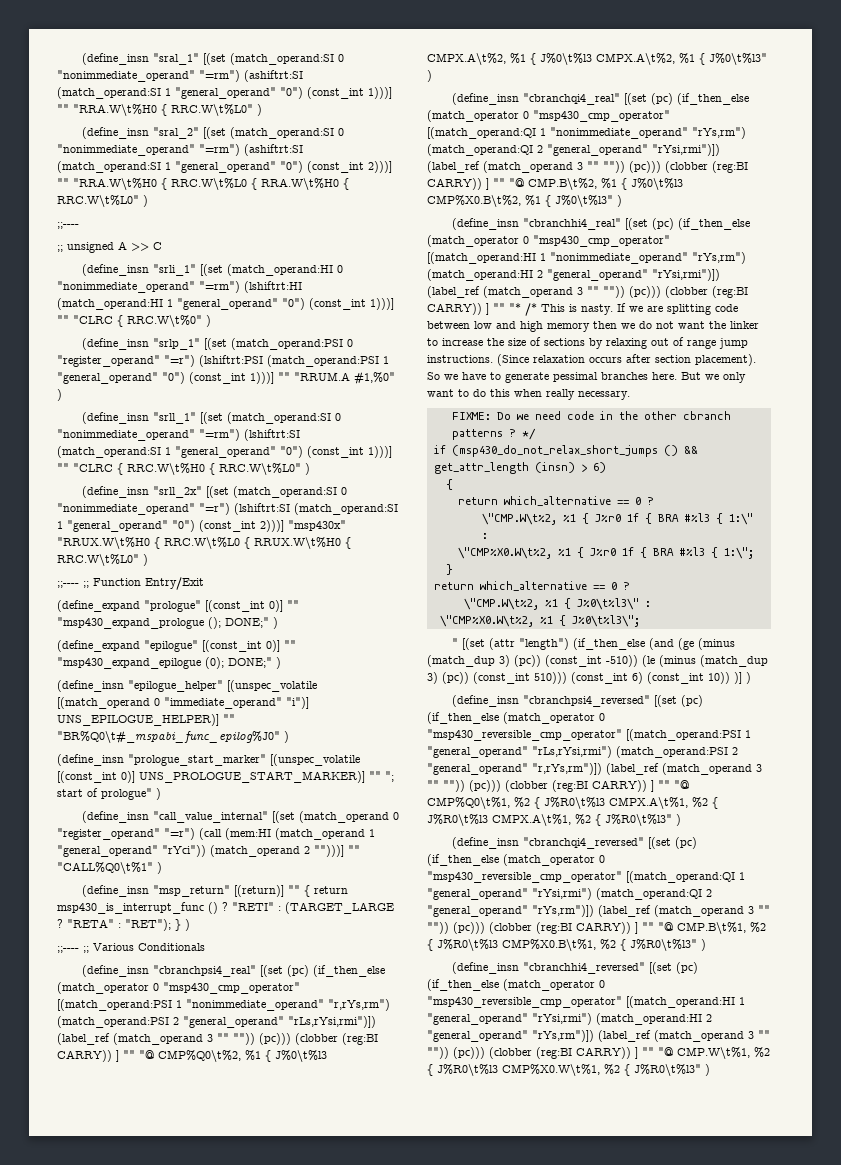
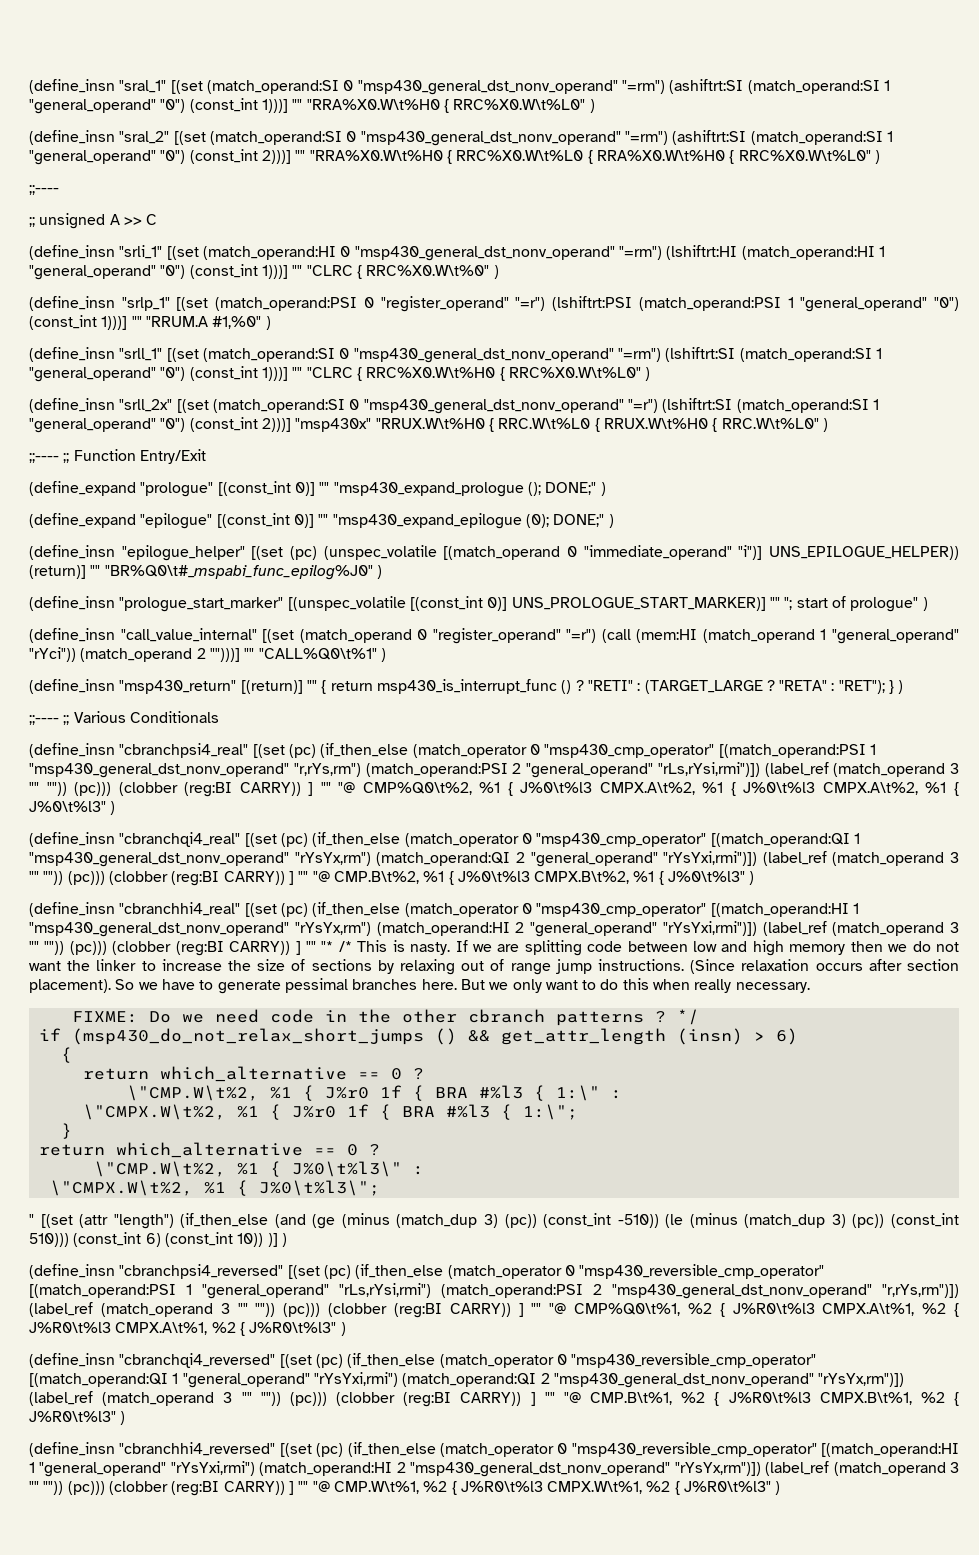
[57,70,195,82] "nonimmediate_operand" -> [357,80,618,95] "msp430_general_dst_nonv_operand"
[73,104,253,116] "RRA.W\t%H0 { RRC.W\t%L0" -> [306,99,586,113] "RRA%X0.W\t%H0 { RRC%X0.W\t%L0"
[57,144,195,156] "nonimmediate_operand" -> [360,131,621,146] "msp430_general_dst_nonv_operand"
[73,178,349,190] [57,195,139,207] "RRA.W\t%H0 { RRC.W\t%L0 { RRA.W\t%H0 { RRC.W\t%L0" -> [309,150,871,164] "RRA%X0.W\t%H0 { RRC%X0.W\t%L0 { RRA%X0.W\t%H0 { RRC%X0.W\t%L0"
[57,281,195,293] "nonimmediate_operand" -> [354,246,615,261] "msp430_general_dst_nonv_operand"
[127,315,202,327] RRC.W\t%0" -> [366,265,490,276] RRC%X0.W\t%0"
[57,429,195,441] "nonimmediate_operand" -> [353,348,614,363] "msp430_general_dst_nonv_operand"
[127,463,301,475] RRC.W\t%H0 { RRC.W\t%L0" -> [366,367,641,381] RRC%X0.W\t%H0 { RRC%X0.W\t%L0"
[57,503,195,515] "nonimmediate_operand" -> [363,399,624,414] "msp430_general_dst_nonv_operand"
[227,680,317,692] [(unspec_volatile -> [251,545,437,560] [(set (pc) (unspec_volatile
[57,714,219,726] UNS_EPILOGUE_HELPER)] -> [768,546,959,560] [29,565,86,579] UNS_EPILOGUE_HELPER)) (return)]
[153,885,231,897] "msp_return" -> [119,680,237,694] "msp430_return"
[186,999,324,1011] "nonimmediate_operand" -> [29,763,289,778] "msp430_general_dst_nonv_operand"
[550,127,746,139] [427,144,720,156] "nonimmediate_operand" "rYs,rm") (match_operand:QI 2 "general_operand" "rYsi,rmi")]) -> [29,851,758,867] "msp430_general_dst_nonv_operand" "rYsYx,rm") (match_operand:QI 2 "general_operand" "rYsYxi,rmi")])
[427,195,521,207] CMP%X0.B\t%2, -> [534,871,630,884] CMPX.B\t%2,
[550,252,746,264] [427,269,720,281] "nonimmediate_operand" "rYs,rm") (match_operand:HI 2 "general_operand" "rYsi,rmi")]) -> [29,921,757,937] "msp430_general_dst_nonv_operand" "rYsYx,rm") (match_operand:HI 2 "general_operand" "rYsYxi,rmi")])
[457,547,552,559] \"CMP%X0.W\t%2, -> [82,1104,226,1120] \"CMPX.W\t%2,
[439,615,534,627] \"CMP%X0.W\t%2, -> [49,1180,193,1196] \"CMPX.W\t%2,
[427,763,528,775] "general_operand" -> [612,1284,872,1299] "msp430_general_dst_nonv_operand"
[532,888,712,900] [427,905,594,917] "rYsi,rmi") (match_operand:QI 2 "general_operand" "rYs,rm")]) -> [313,1372,905,1388] "rYsYxi,rmi") (match_operand:QI 2 "msp430_general_dst_nonv_operand" "rYsYx,rm")])
[502,939,596,951] CMP%X0.B\t%1, -> [819,1392,912,1405] CMPX.B\t%1,
[532,1013,712,1025] [427,1030,594,1042] "rYsi,rmi") (match_operand:HI 2 "general_operand" "rYs,rm")]) -> [170,1461,761,1477] "rYsYxi,rmi") (match_operand:HI 2 "msp430_general_dst_nonv_operand" "rYsYx,rm")])
[502,1064,600,1076] CMP%X0.W\t%1, -> [547,1481,643,1494] CMPX.W\t%1,

